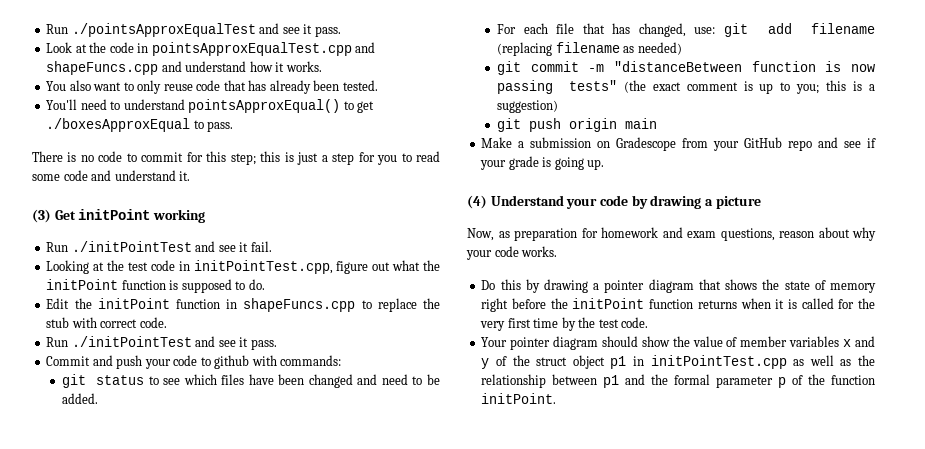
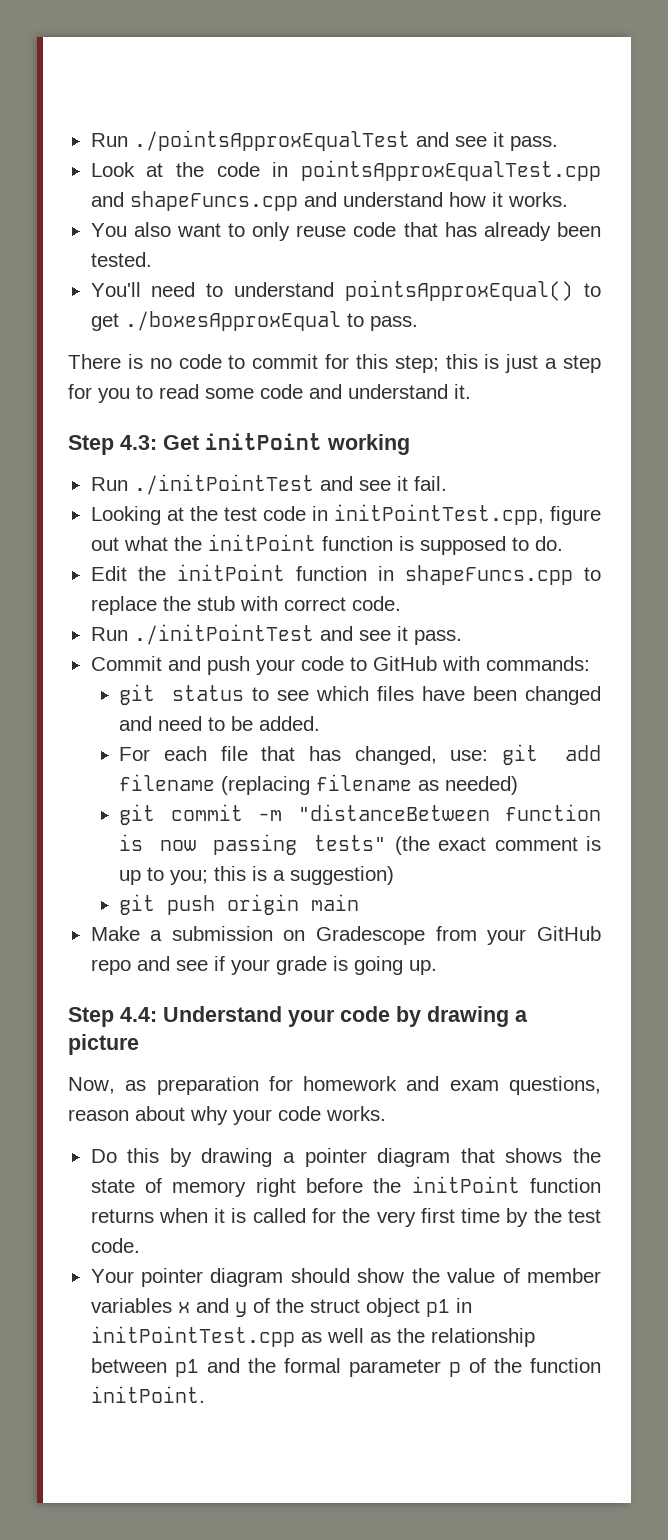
[32,209,51,223] (3) -> [68,435,157,455] Step 4.3:
[214,355,250,369] github -> [372,656,437,671] GitHub
[467,195,487,209] (4) -> [68,1007,157,1027] Step 4.4:

